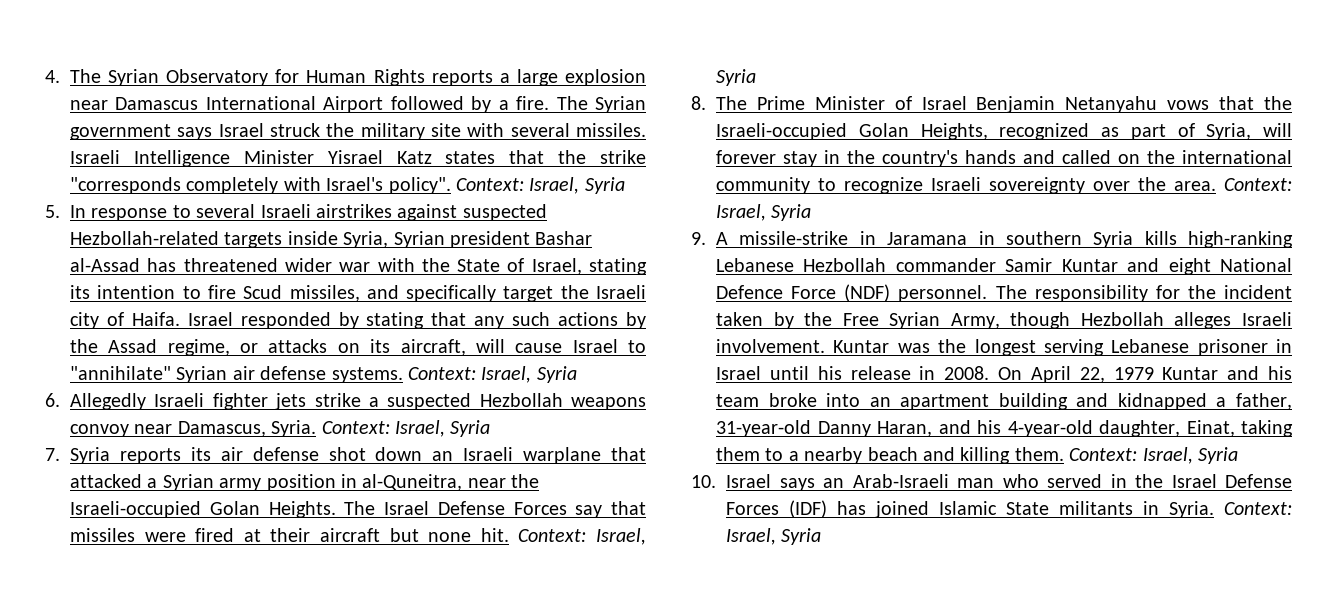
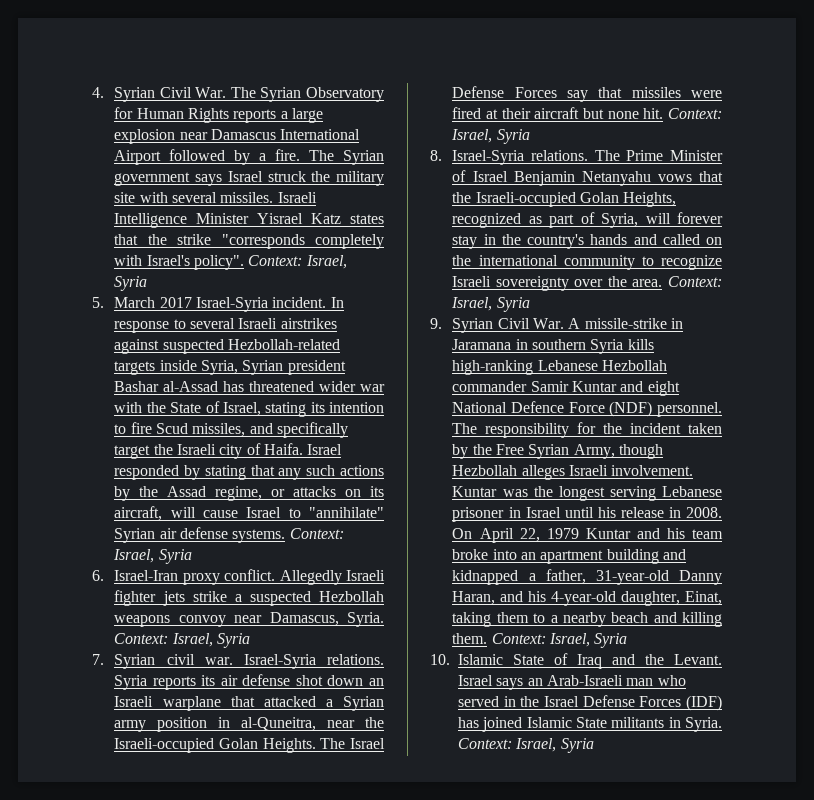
(60, 76) none -> [114,87,227,102] Syrian Civil War.
(60, 211) none -> [114,297,327,312] March 2017 Israel-Syria incident.
(60, 400) none -> [114,569,276,585] Israel-Iran proxy conflict.
(60, 454) none -> [114,654,384,669] Syrian civil war. Israel-Syria relations.
(706, 103) none -> [452,150,589,165] Israel-Syria relations.
(706, 238) none -> [452,318,565,333] Syrian Civil War.
(716, 481) none -> [458,653,722,669] Islamic State of Iraq and the Levant.

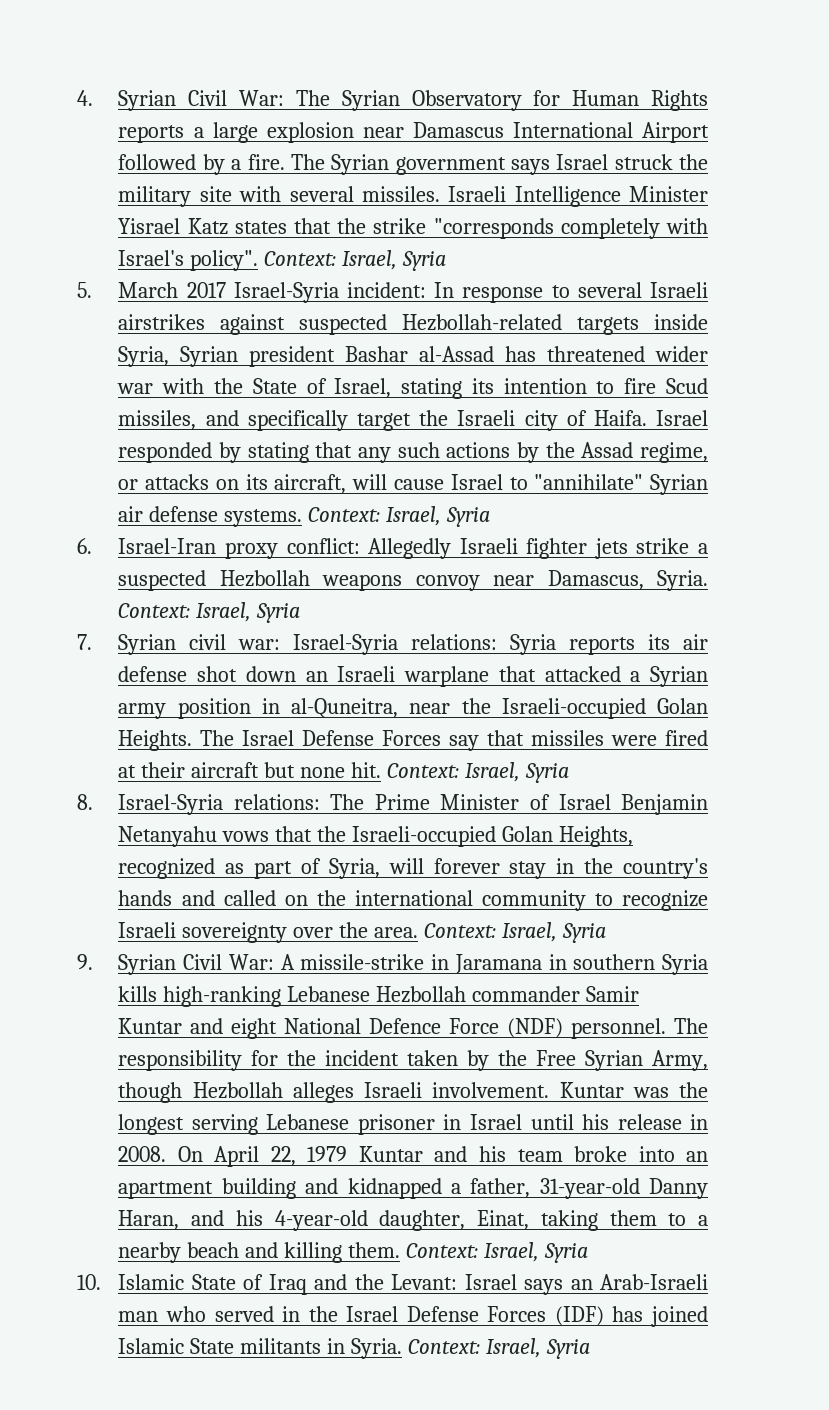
[195,87,227,98] War. -> [239,90,285,106] War:
[272,297,327,308] incident. -> [347,282,427,298] incident:
[224,569,276,581] conflict. -> [286,538,360,554] conflict:
[204,654,384,669] war. Israel-Syria relations. -> [238,634,498,655] war: Israel-Syria relations:
[531,150,589,161] relations. -> [233,794,320,810] relations:
[533,318,565,329] War. -> [228,954,274,970] War:
[674,654,722,665] Levant. -> [391,1274,458,1290] Levant:

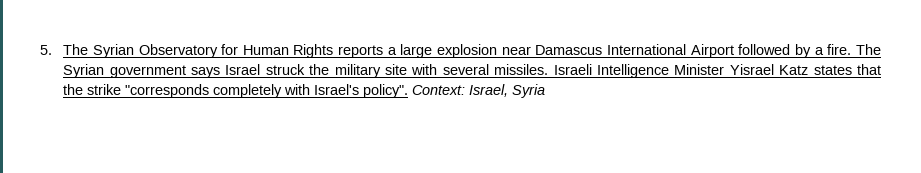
[77,90,285,111] 4. Syrian Civil War: -> [40,45,52,55] 5.
[77,282,709,303] [118,314,708,335] [118,346,709,367] [117,378,708,399] [118,410,709,431] [118,442,708,463] [118,474,709,495] [118,506,491,527] [77,538,709,559] [118,570,709,591] [118,602,301,623] [77,634,709,655] [118,666,708,687] [118,698,708,719] [118,730,708,751] [118,762,570,783] [77,794,708,815] [118,826,634,847] [118,858,708,879] [118,890,709,911] [118,922,607,943] [77,954,708,975] [118,986,640,1007] [118,1018,709,1039] [118,1050,708,1071] [118,1082,708,1103] [118,1114,708,1135] [118,1146,708,1167] [118,1178,708,1199] [118,1210,708,1231] [118,1242,589,1263] [77,1274,708,1295] [118,1306,708,1327] [118,1338,591,1359] // 5. March 2017 Israel-Syria incident: In response to several Israeli airstrikes against suspected Hezbollah-related targets inside Syria, Syrian president Bashar al-Assad has threatened wider war with the State of Israel, stating its intention to fire Scud missiles, and specifically target the Israeli city of Haifa. Israel responded by stating that any such actions by the Assad regime, or attacks on its aircraft, will cause Israel to "annihilate" Syrian air defense systems. Context: Israel, Syria // 6. Israel-Iran proxy conflict: Allegedly Israeli fighter jets strike a suspected Hezbollah weapons convoy near Damascus, Syria. Context: Israel, Syria // 7. Syrian civil war: Israel-Syria relations: Syria reports its air defense shot down an Israeli warplane that attacked a Syrian army position in al-Quneitra, near the Israeli-occupied Golan Heights. The Israel Defense Forces say that missiles were fired at their aircraft but none hit. Context: Israel, Syria // 8. Israel-Syria relations: The Prime Minister of Israel Benjamin Netanyahu vows that the Israeli-occupied Golan Heights, recognized as part of Syria, will forever stay in the country's hands and called on the international community to recognize Israeli sovereignty over the area. Context: Israel, Syria // 9. Syrian Civil War: A missile-strike in Jaramana in southern Syria kills high-ranking Lebanese Hezbollah commander Samir Kuntar and eight National Defence Force (NDF) personnel. The responsibility for the incident taken by the Free Syrian Army, though Hezbollah alleges Israeli involvement. Kuntar was the longest serving Lebanese prisoner in Israel until his release in 2008. On April 22, 1979 Kuntar and his team broke into an apartment building and kidnapped a father, 31-year-old Danny Haran, and his 4-year-old daughter, Einat, taking them to a nearby beach and killing them. Context: Israel, Syria // 10. Islamic State of Iraq and the Levant: Israel says an Arab-Israeli man who served in the Israel Defense Forces (IDF) has joined Islamic State militants in Syria. Context: Israel, Syria -> (546, 91) none

